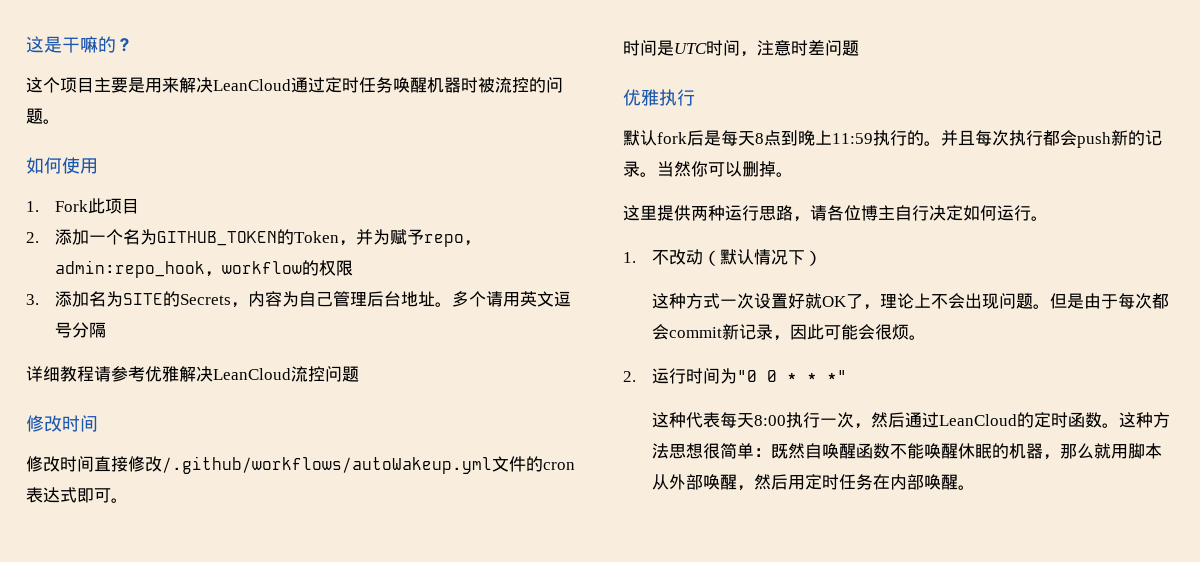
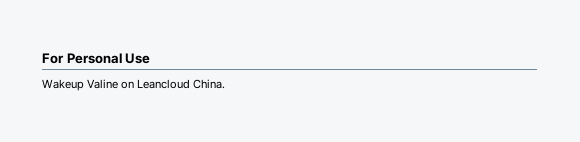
[26,36,133,53] [26,77,563,93] [26,108,60,124] [26,157,98,174] [26,198,139,214] [26,229,481,247] [54,260,353,278] [26,291,571,308] [54,322,106,338] [26,366,359,382] [26,415,98,432] [26,456,575,474] [26,487,128,503] [623,40,859,57] [623,89,695,106] [623,130,1162,148] [623,161,793,177] [623,205,1048,222] [623,249,822,266] [651,293,1169,310] [651,324,926,341] [623,368,847,384] [651,412,1170,429] [651,443,1162,460] [651,474,975,491] 这是干嘛的？ // 这个项目主要是用来解决LeanCloud通过定时任务唤醒机器时被流控的问题。 // 如何使用 // 1. Fork此项目 // 2.添加一个名为GITHUB_TOKEN的Token，并为赋予repo，admin:repo_hook，workflow的权限 // 3.添加名为SITE的Secrets，内容为自己管理后台地址。多个请用英文逗号分隔 // 详细教程请参考优雅解决LeanCloud流控问题 // 修改时间 // 修改时间直接修改/.github/workflows/autoWakeup.yml文件的cron表达式即可。 // 时间是UTC时间，注意时差问题 // 优雅执行 // 默认fork后是每天8点到晚上11:59执行的。并且每次执行都会push新的记录。当然你可以删掉。 // 这里提供两种运行思路，请各位博主自行决定如何运行。 // 1.不改动（默认情况下） // 这种方式一次设置好就OK了，理论上不会出现问题。但是由于每次都会commit新记录，因此可能会很烦。 // 2.运行时间为"0 0 * * *" // 这种代表每天8:00执行一次，然后通过LeanCloud的定时函数。这种方法思想很简单：既然自唤醒函数不能唤醒休眠的机器，那么就用脚本从外部唤醒，然后用定时任务在内部唤醒。 -> [42,53,151,64] [42,79,226,91] For Personal Use // Wakeup Valine on Leancloud China.

